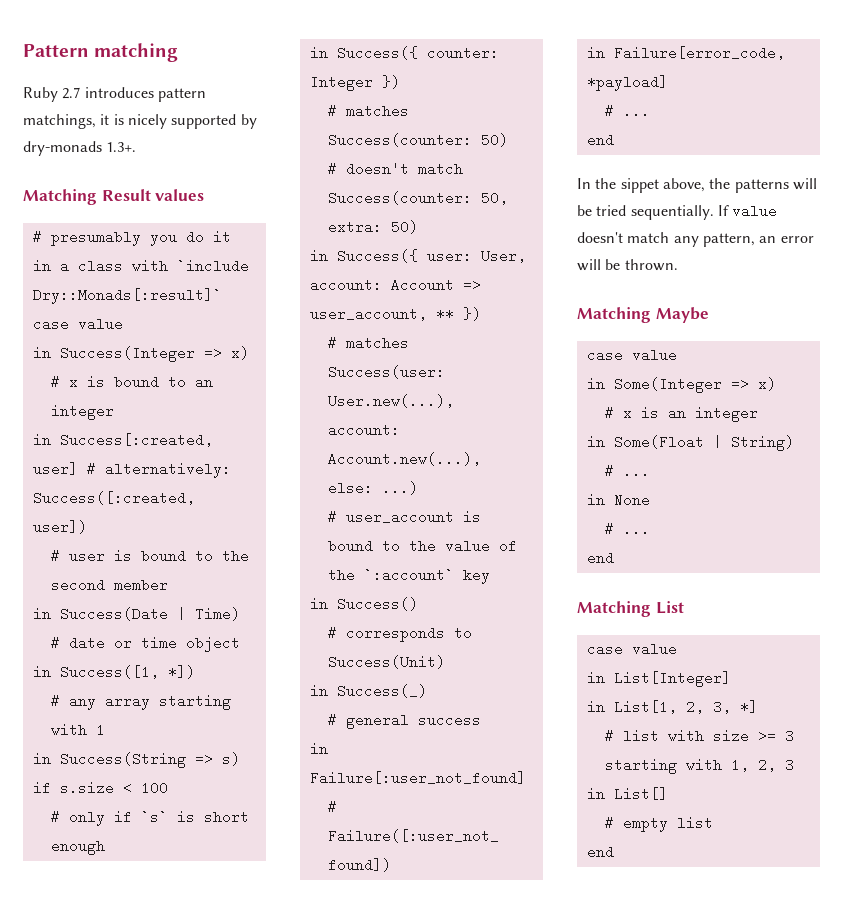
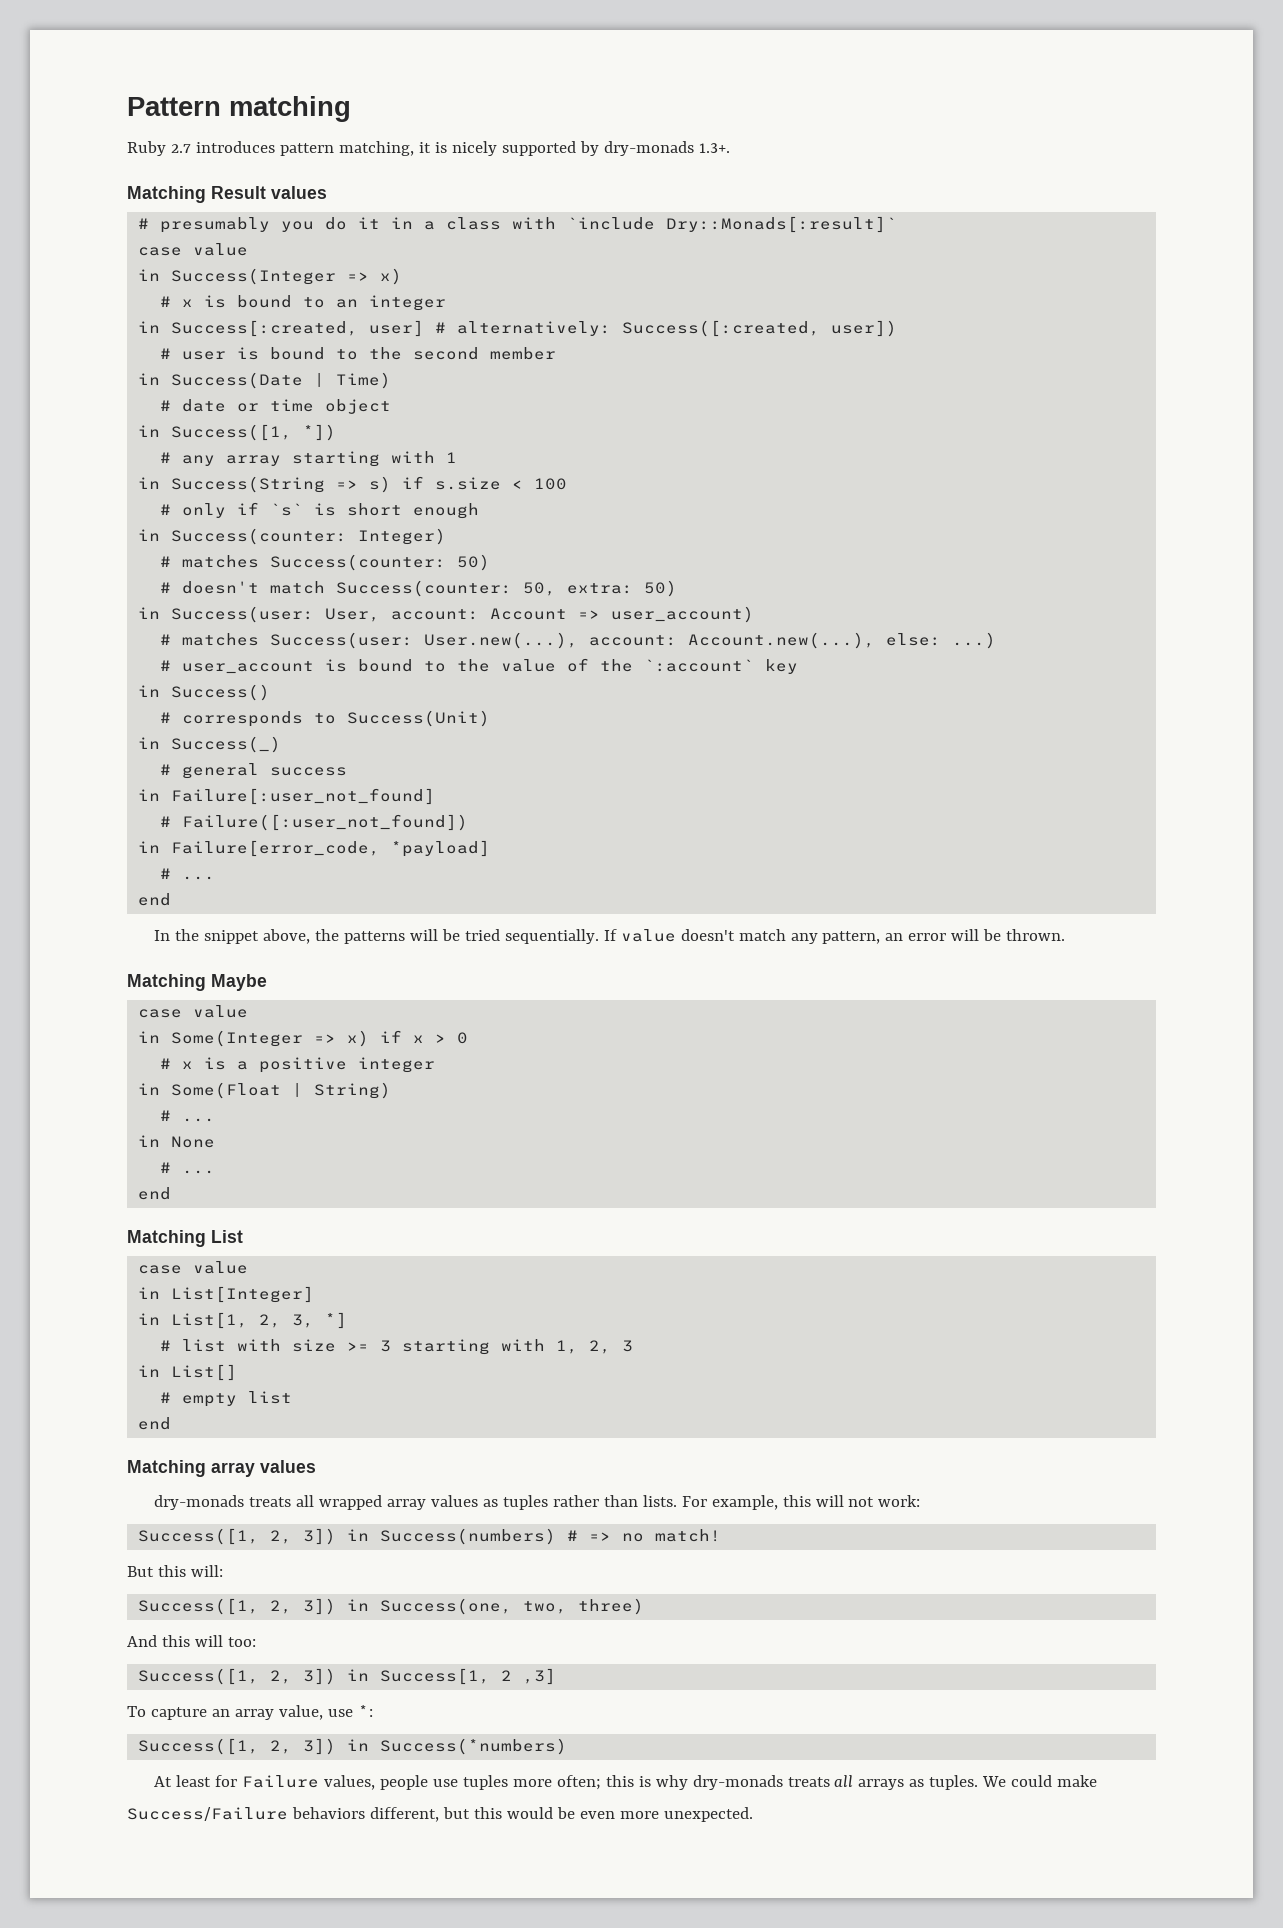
[23,114,96,129] matchings, -> [338,141,414,156] matching,
[336,46,499,60] [309,75,400,91] Success({ counter: Integer }) -> [171,528,447,545] Success(counter: Integer)
[336,249,472,263] Success({ user: -> [171,606,315,623] Success(user:
[309,307,481,321] user_account, ** }) -> [611,606,755,623] user_account)
[620,178,659,193] sippet -> [203,930,259,944] snippet
[604,406,686,420] // # x is an -> [380,1030,469,1044] [160,1057,348,1073] if x > 0 // # x is a positive
(614, 852) none -> [127,1460,316,1477] [153,1495,921,1510] [138,1528,722,1545] [127,1565,223,1577] [138,1598,645,1615] [127,1635,256,1647] [138,1668,557,1685] [127,1705,373,1720] [138,1738,568,1755] [153,1775,1098,1790] [127,1807,753,1822] // Matching array values // dry-monads treats all wrapped array values as tuples rather than lists. For example, this will not work: // Success([1, 2, 3]) in Success(numbers) # => no match! // But this will: // Success([1, 2, 3]) in Success(one, two, three) // And this will too: // Success([1, 2, 3]) in Success[1, 2 ,3] // To capture an array value, use *: // Success([1, 2, 3]) in Success(*numbers) // At least for Failure values, people use tuples more often; this is why dry-monads treats all arrays as tuples. We could make Success/Failure behaviors different, but this would be even more unexpected.

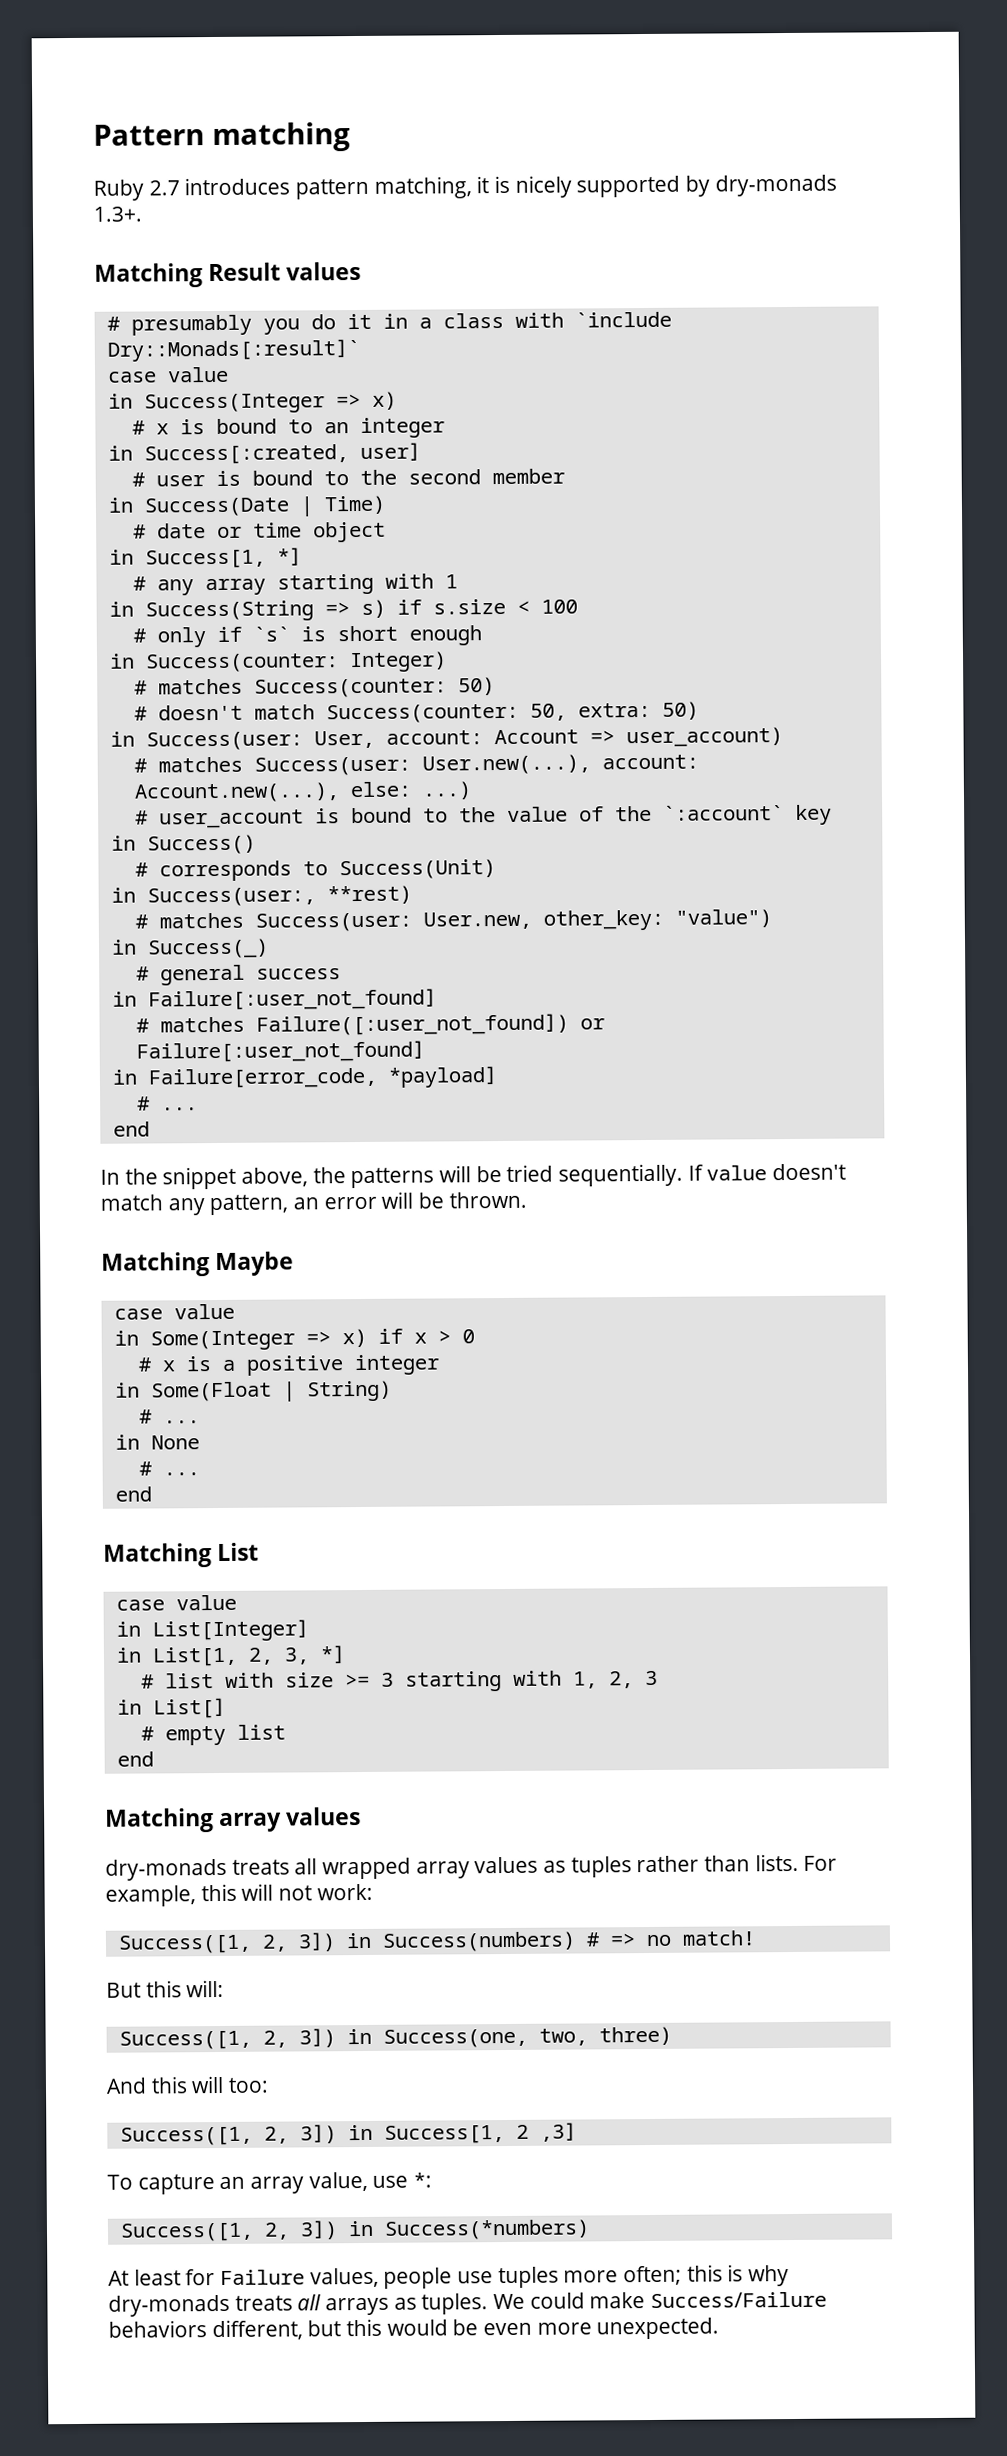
[435,320,898,337] # alternatively: Success([:created, user]) -> (421, 451) none
[171,424,337,441] Success([1, *]) -> [144,547,302,569] Success[1, *]
(491, 718) none -> [110,885,412,907] [134,909,772,932] // in Success(user:, **rest) // # matches Success(user: User.new, other_key: "value")
(172, 821) none -> [159,1016,245,1033] matches
(469, 822) none -> [579,1018,605,1030] [135,1040,425,1063] or Failure[:user_not_found]

